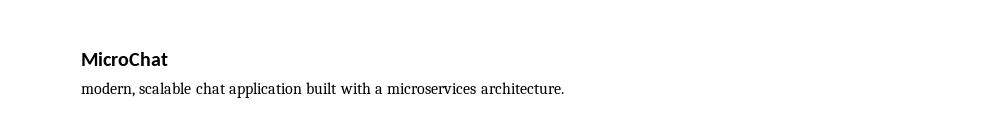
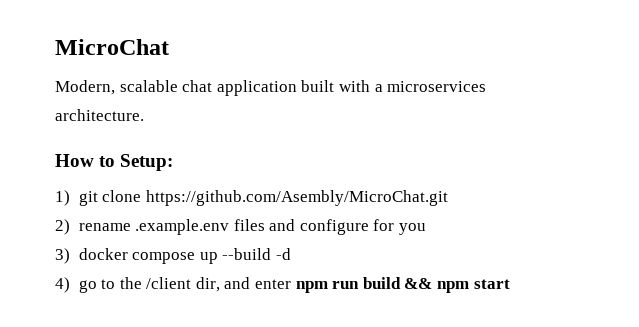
[81,82,135,97] modern, -> [55,80,115,95] Modern,
(564, 88) none -> [55,154,174,171] [55,190,448,206] [55,219,427,235] [55,248,291,264] [55,277,510,293] // How to Setup: // 1) git clone https://github.com/Asembly/MicroChat.git // 2) rename .example.env files and configure for you // 3) docker compose up --build -d // 4) go to the /client dir, and enter npm run build && npm start

